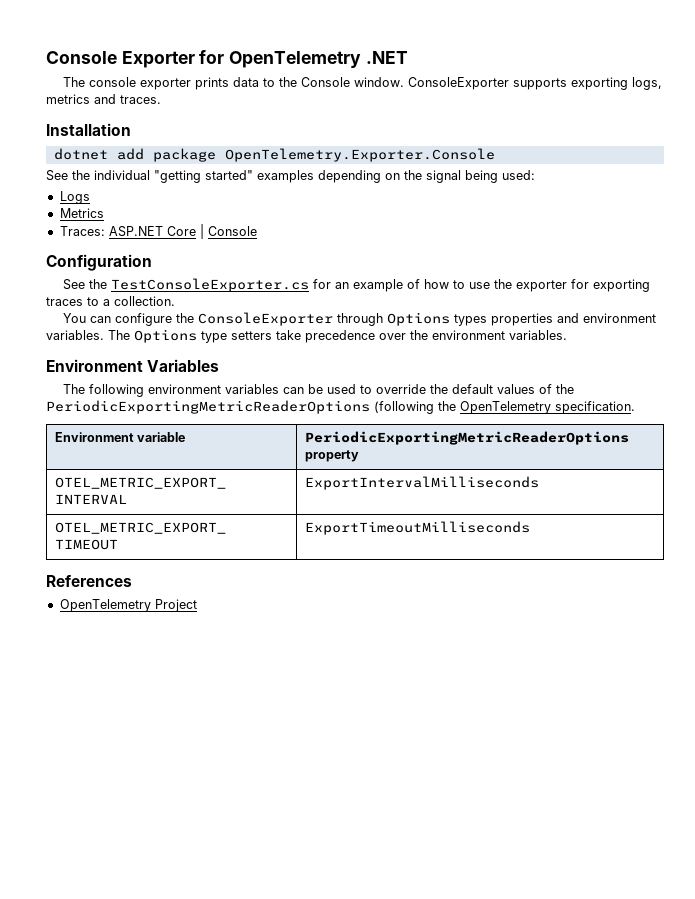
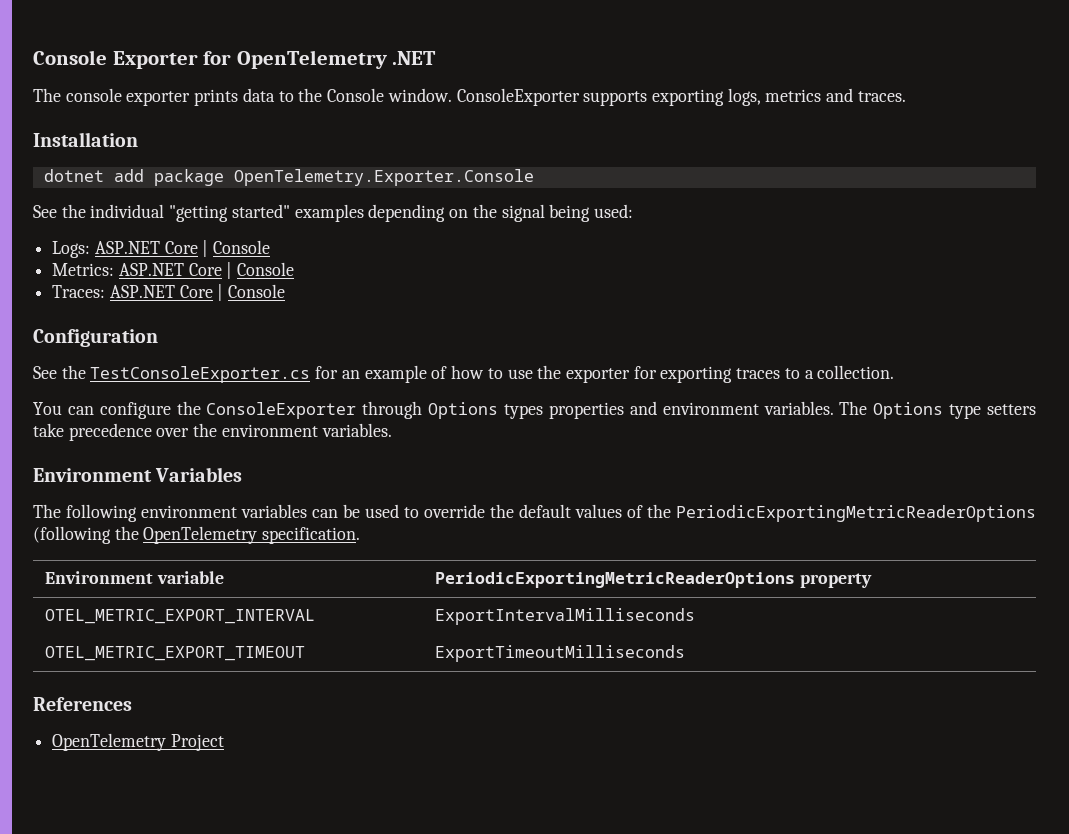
[59,191,90,204] [59,208,104,218] Logs // Metrics -> [52,240,271,258] [52,262,295,279] Logs: ASP.NET Core | Console // Metrics: ASP.NET Core | Console

